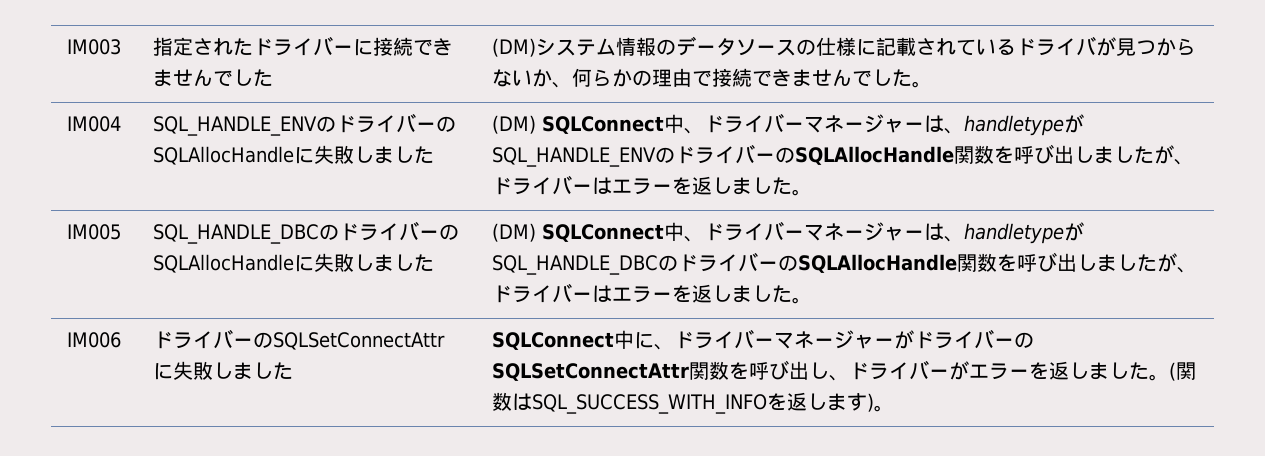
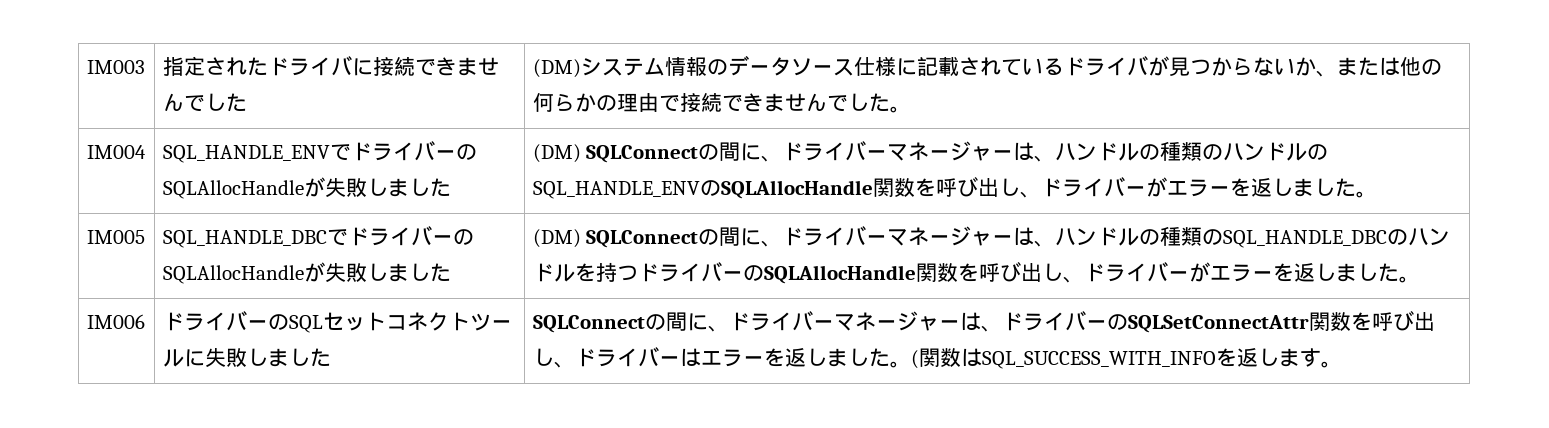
[332,45,353,54] ー -> (352, 66) none
[795,39,816,55] の -> (854, 67) none
(572, 85) none -> [1336,57,1442,76] または他の
[315,113,456,133] [152,145,434,165] [491,113,1084,136] [491,144,1194,167] [491,175,812,196] [66,224,121,240] [152,221,459,244] [152,253,434,273] [491,221,1084,244] [491,252,1197,275] [491,283,812,304] [66,332,121,348] [152,329,445,350] [152,361,293,380] [491,329,1034,350] [491,360,1169,381] のドライバーのSQLAllocHandleに失敗しました | (DM) SQLConnect中、ドライバーマネージャーは、handletypeがSQL_HANDLE_ENVのドライバーのSQLAllocHandle関数を呼び出しましたが、ドライバーはエラーを返しました。 // IM005 | SQL_HANDLE_DBCのドライバーのSQLAllocHandleに失敗しました | (DM) SQLConnect中、ドライバーマネージャーは、handletypeがSQL_HANDLE_DBCのドライバーのSQLAllocHandle関数を呼び出しましたが、ドライバーはエラーを返しました。 // IM006 | ドライバーのSQLSetConnectAttrに失敗しました | SQLConnect中に、ドライバーマネージャーがドライバーのSQLSetConnectAttr関数を呼び出し、ドライバーがエラーを返しました。 -> [329,141,477,161] [162,177,451,199] [532,141,1329,163] [532,177,1377,199] [86,230,145,244] [162,226,474,248] [162,262,451,284] [532,226,1451,248] [532,262,1420,284] [86,314,145,329] [162,311,512,333] [162,348,331,368] [532,311,1435,333] [532,347,911,368] でドライバーのSQLAllocHandleが失敗しました | (DM) SQLConnectの間に、ドライバーマネージャーは、ハンドルの種類のハンドルのSQL_HANDLE_ENVのSQLAllocHandle関数を呼び出し、ドライバーがエラーを返しました。 // IM005 | SQL_HANDLE_DBCでドライバーのSQLAllocHandleが失敗しました | (DM) SQLConnectの間に、ドライバーマネージャーは、ハンドルの種類のSQL_HANDLE_DBCのハンドルを持つドライバーのSQLAllocHandle関数を呼び出し、ドライバーがエラーを返しました。 // IM006 | ドライバーのSQLセットコネクトツールに失敗しました | SQLConnectの間に、ドライバーマネージャーは、ドライバーのSQLSetConnectAttr関数を呼び出し、ドライバーはエラーを返しました。
[866,393,874,412] ) -> (1321, 357) none

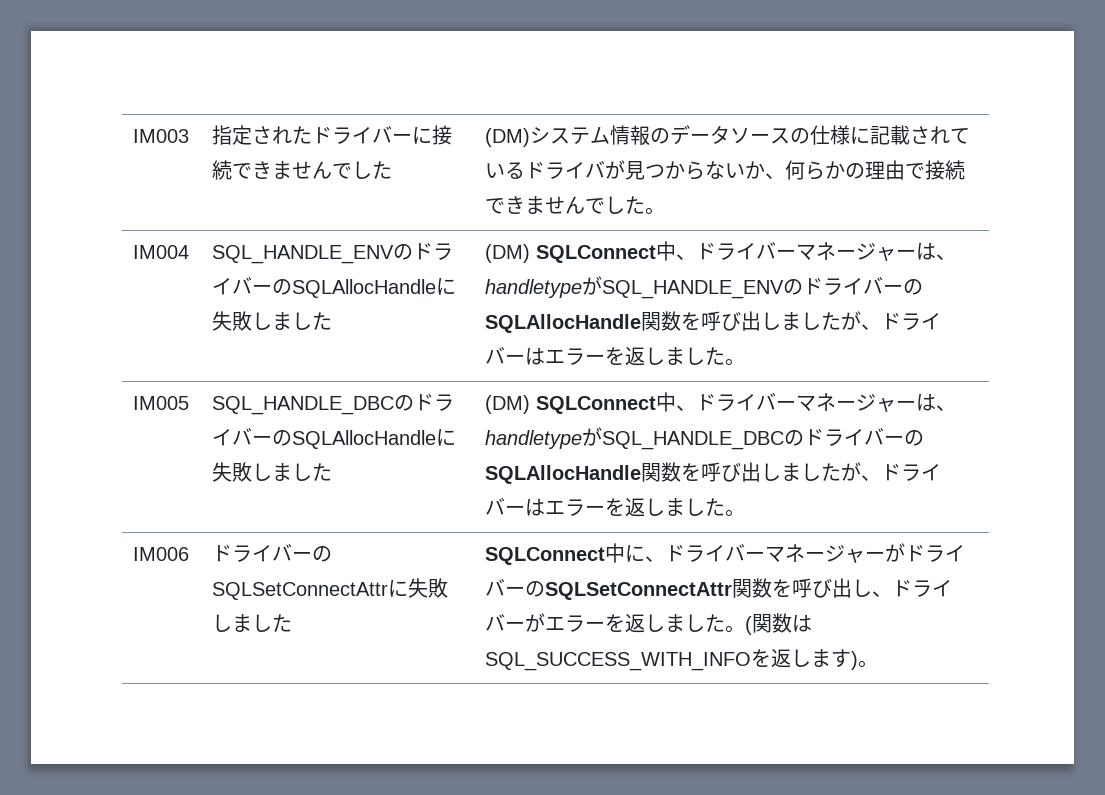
(352, 66) none -> [392,133,413,143] ー
(854, 67) none -> [790,128,811,144] の
[1336,57,1442,76] または他の -> (786, 176) none
[329,141,477,161] [162,177,451,199] [532,141,1329,163] [532,177,1377,199] [86,230,145,244] [162,226,474,248] [162,262,451,284] [532,226,1451,248] [532,262,1420,284] [86,314,145,329] [162,311,512,333] [162,348,331,368] [532,311,1435,333] [532,347,911,368] でドライバーのSQLAllocHandleが失敗しました | (DM) SQLConnectの間に、ドライバーマネージャーは、ハンドルの種類のハンドルのSQL_HANDLE_ENVのSQLAllocHandle関数を呼び出し、ドライバーがエラーを返しました。 // IM005 | SQL_HANDLE_DBCでドライバーのSQLAllocHandleが失敗しました | (DM) SQLConnectの間に、ドライバーマネージャーは、ハンドルの種類のSQL_HANDLE_DBCのハンドルを持つドライバーのSQLAllocHandle関数を呼び出し、ドライバーがエラーを返しました。 // IM006 | ドライバーのSQLセットコネクトツールに失敗しました | SQLConnectの間に、ドライバーマネージャーは、ドライバーのSQLSetConnectAttr関数を呼び出し、ドライバーはエラーを返しました。 -> [393,243,454,260] [212,277,457,298] [212,311,333,331] [485,241,957,263] [485,276,924,299] [485,311,942,333] [485,347,746,366] [133,396,190,410] [212,394,455,415] [212,428,457,449] [212,462,333,482] [485,392,957,414] [485,427,925,450] [485,462,942,484] [485,498,746,517] [133,547,190,561] [212,544,333,562] [212,578,449,600] [212,614,293,632] [485,543,966,565] [485,578,953,600] [485,613,746,633] のドライバーのSQLAllocHandleに失敗しました | (DM) SQLConnect中、ドライバーマネージャーは、handletypeがSQL_HANDLE_ENVのドライバーのSQLAllocHandle関数を呼び出しましたが、ドライバーはエラーを返しました。 // IM005 | SQL_HANDLE_DBCのドライバーのSQLAllocHandleに失敗しました | (DM) SQLConnect中、ドライバーマネージャーは、handletypeがSQL_HANDLE_DBCのドライバーのSQLAllocHandle関数を呼び出しましたが、ドライバーはエラーを返しました。 // IM006 | ドライバーのSQLSetConnectAttrに失敗しました | SQLConnect中に、ドライバーマネージャーがドライバーのSQLSetConnectAttr関数を呼び出し、ドライバーがエラーを返しました。
(1321, 357) none -> [851,651,859,670] )

